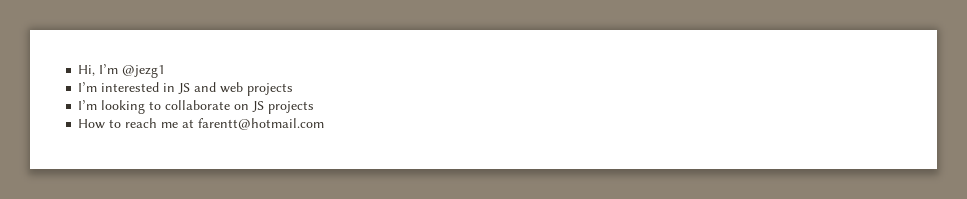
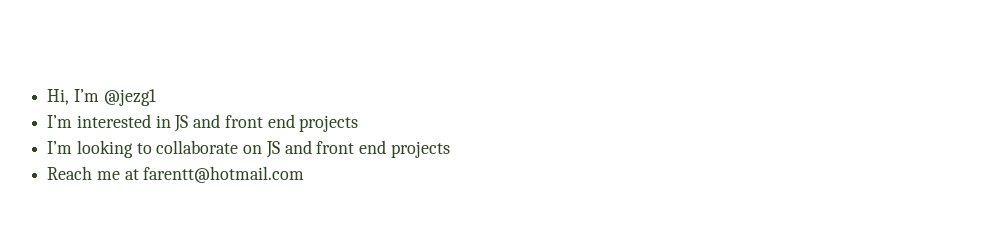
[220,82,244,93] web -> [224,114,295,128] front end
[268,101,315,114] [78,118,158,129] projects // How to reach -> [284,140,450,158] [47,166,93,180] and front end projects // Reach

